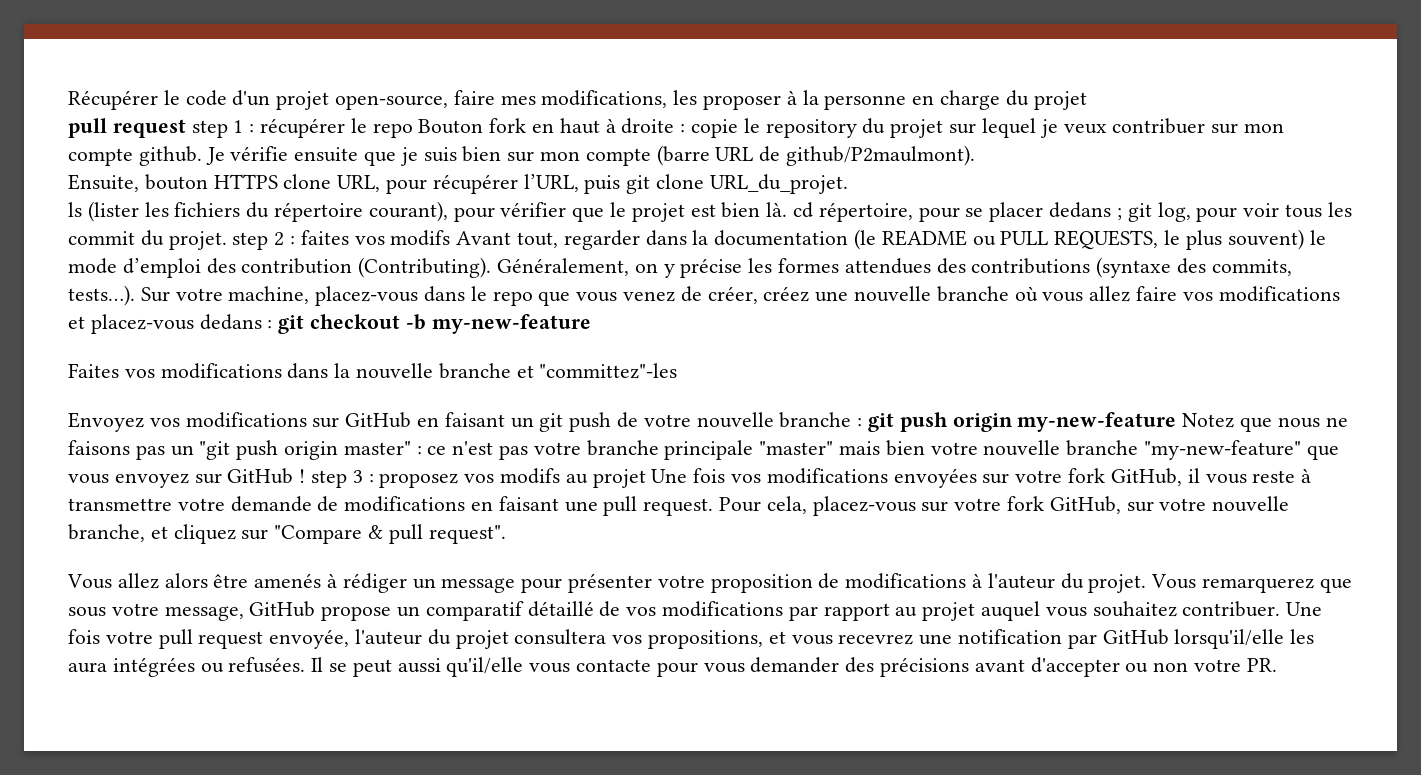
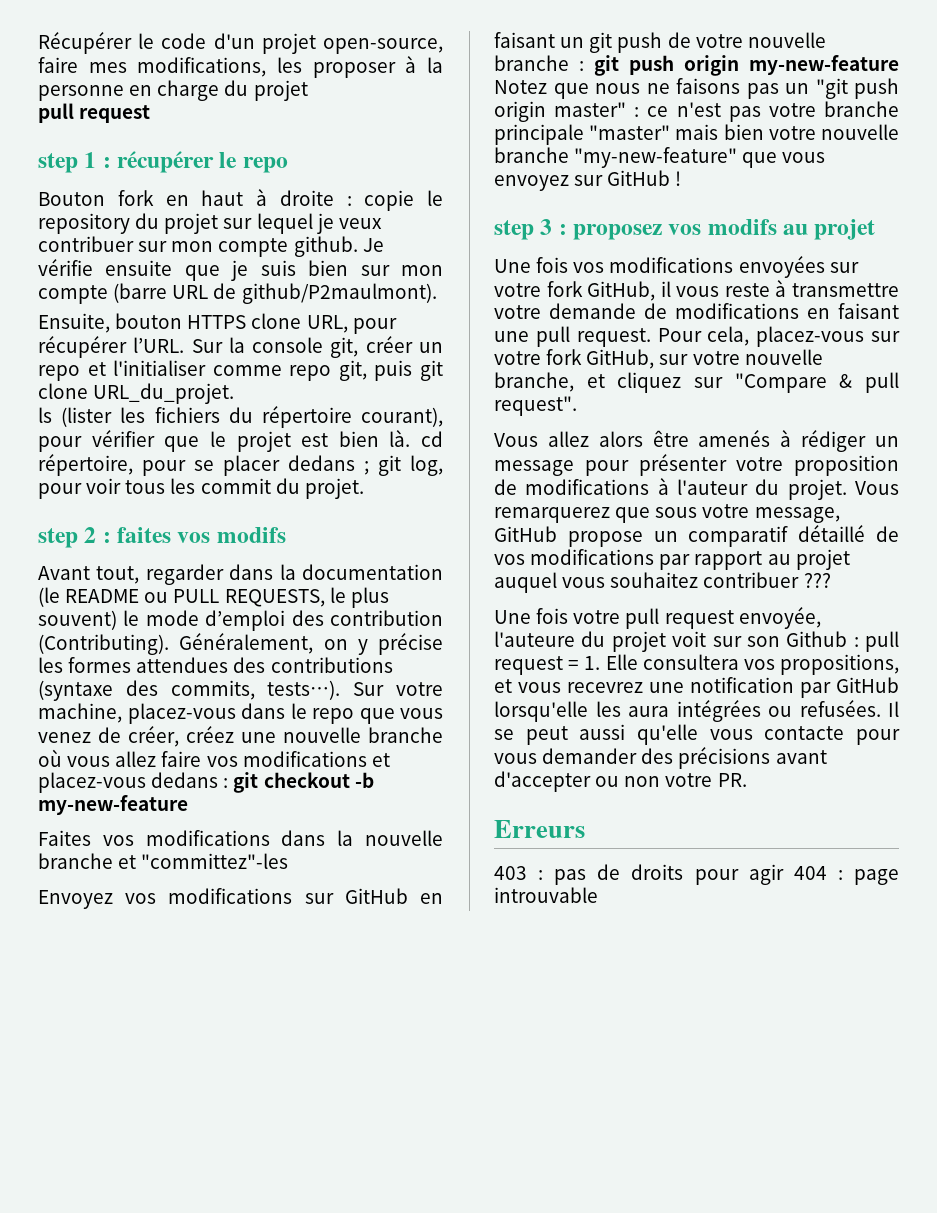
(186, 128) none -> (151, 114) //
(413, 130) none -> (288, 165) //
[523,174,579,192] l’URL, -> [133,336,443,358] [38,360,367,381] l’URL. Sur la console git, créer un repo et l'initialiser comme repo git,
(227, 240) none -> (364, 488) //
(451, 238) none -> (286, 535) //
(306, 476) none -> (682, 178) //
(646, 478) none -> (876, 229) //
[1182,601,1281,617] contribuer. -> [703,572,831,588] contribuer ??? //
[355,629,509,649] l'auteur du projet -> [494,631,899,652] [494,654,638,675] l'auteure du projet voit sur son Github : pull request = 1. Elle
[1174,629,1285,649] lorsqu'il/elle -> [494,701,588,722] lorsqu'elle
[446,657,524,677] qu'il/elle -> [637,724,698,745] qu'elle
(1277, 665) none -> [494,820,585,838] [494,864,899,885] [494,887,598,903] // Erreurs // 403 : pas de droits pour agir 404 : page introuvable

